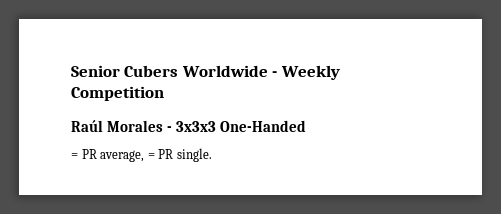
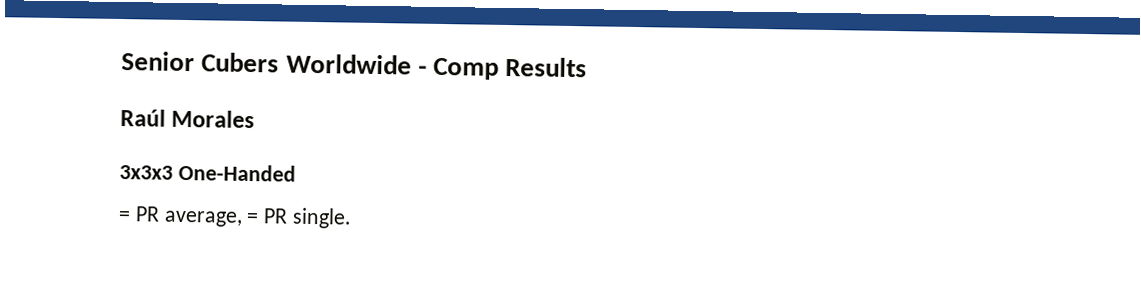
[280,65,340,80] [71,86,164,101] Weekly Competition -> [433,56,588,80] Comp Results
[166,126,172,132] - -> (256, 119) //

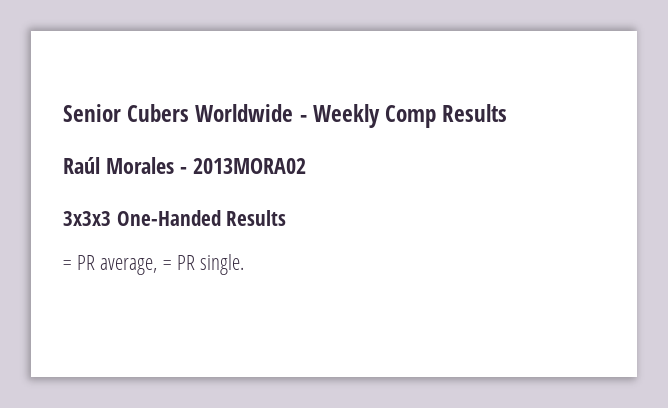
(427, 70) none -> [312,104,380,128] Weekly
(256, 119) none -> [179,158,306,174] - 2013MORA02
(296, 172) none -> [226,210,287,226] Results

